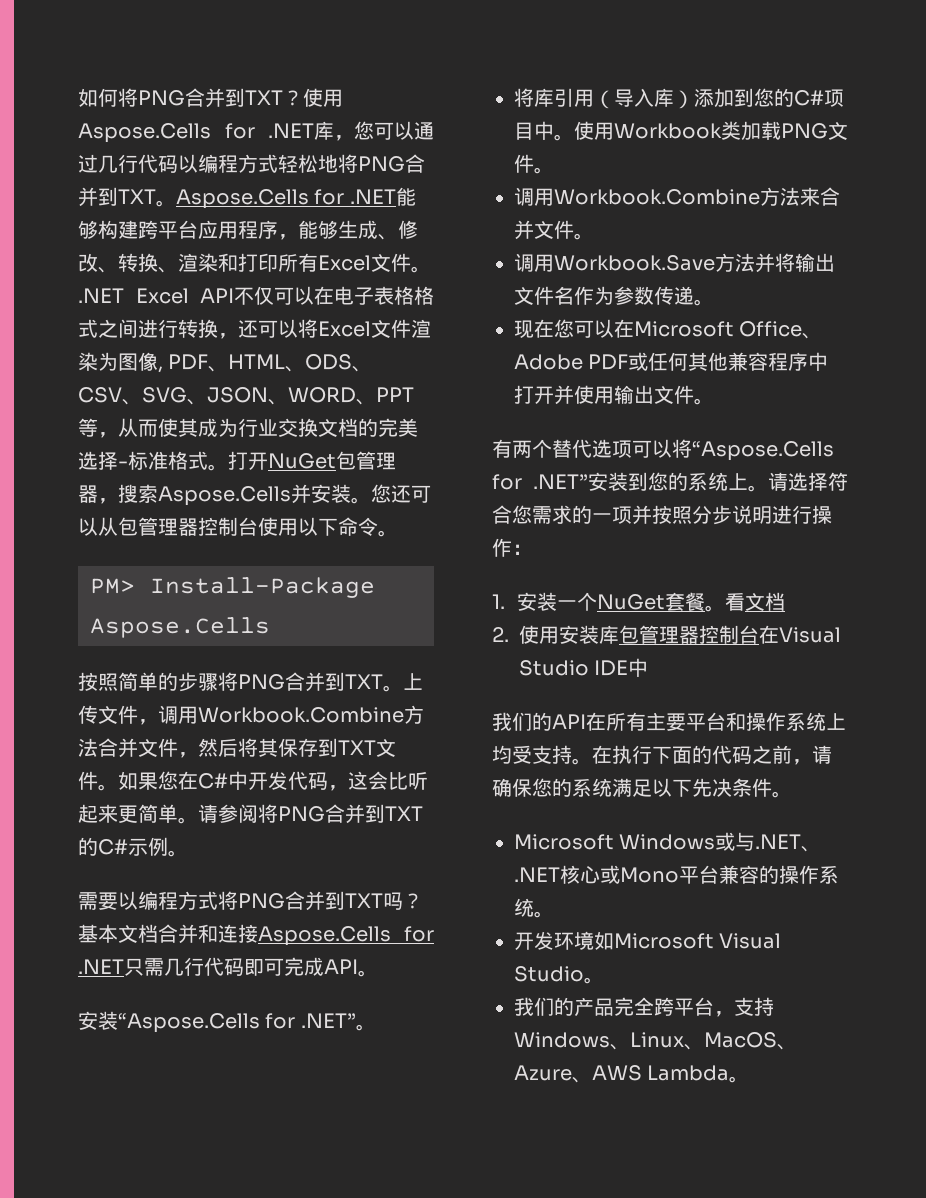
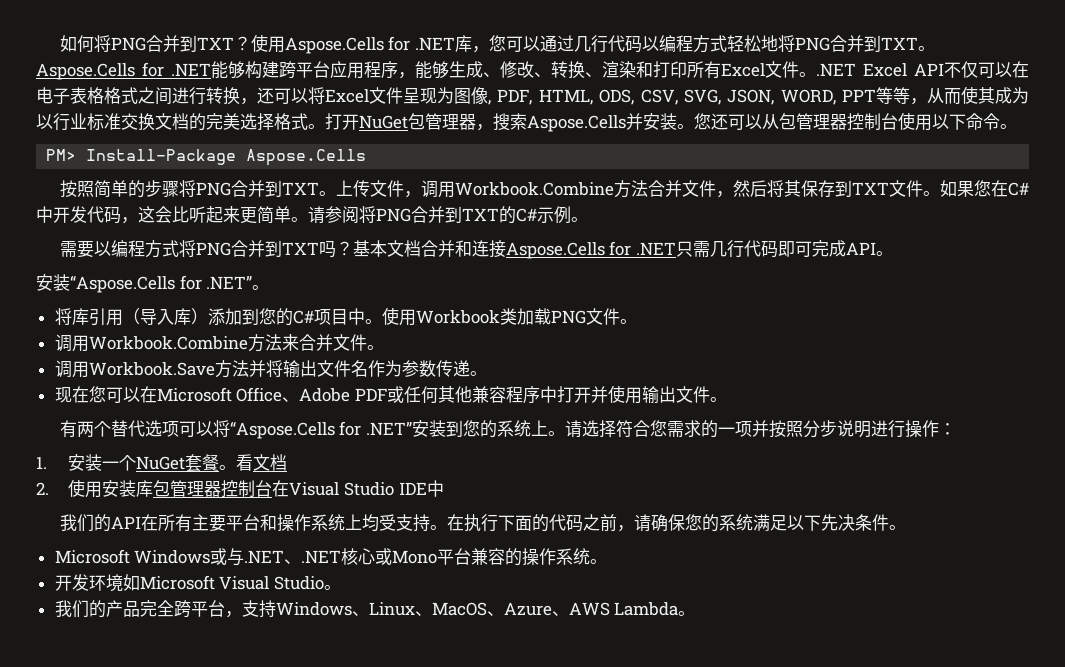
[411,319,431,338] [78,352,98,371] 渲染 -> [403,88,437,104] 呈现
[168,354,373,372] [78,387,414,405] PDF、HTML、ODS、CSV、SVG、JSON、WORD、PPT -> [497,87,893,105] PDF, HTML, ODS, CSV, SVG, JSON, WORD, PPT等
[238,418,278,437] 行业 -> [36,113,121,131] 以行业标准
[118,451,168,470] -标准 -> (274, 122) none

